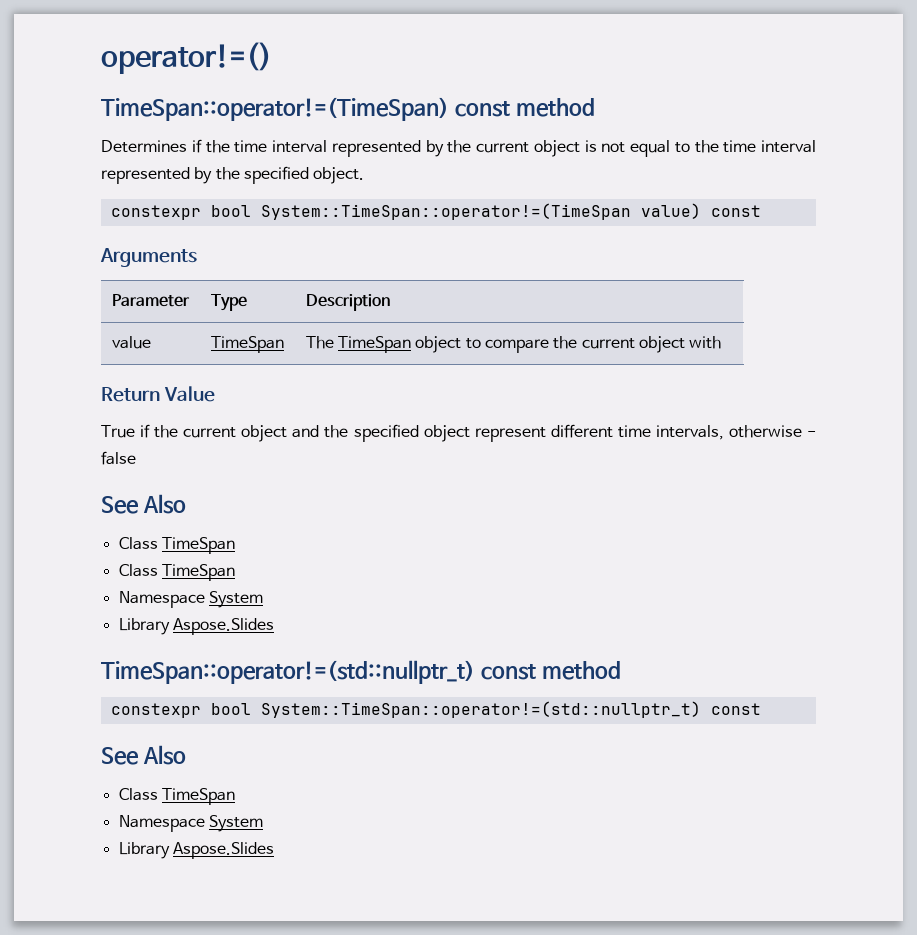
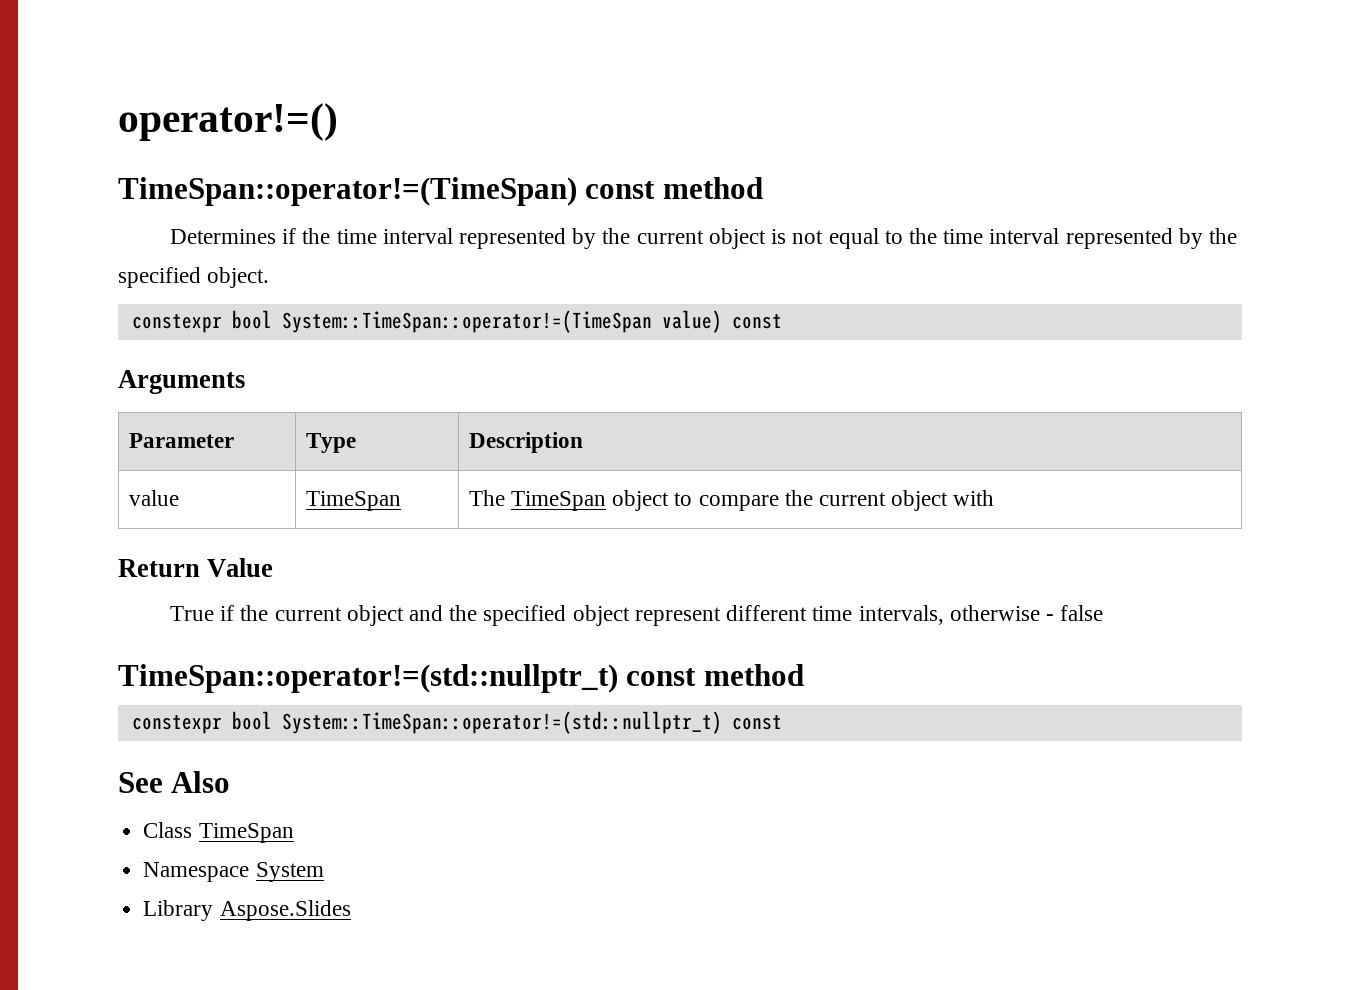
[101,494,186,514] [118,537,235,554] [118,564,235,581] [118,591,263,608] [118,618,274,635] // See Also // Class TimeSpan // Class TimeSpan // Namespace System // Library Aspose.Slides -> (1104, 613) none

